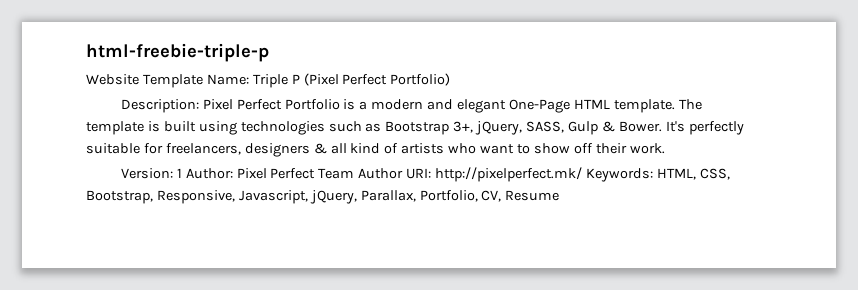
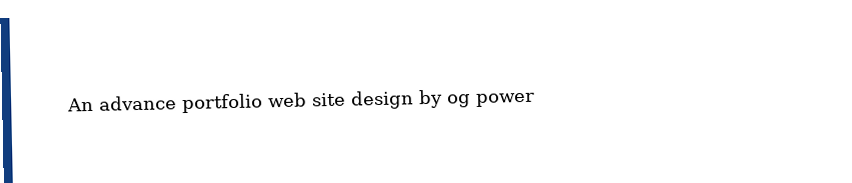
[86,43,269,62] [86,73,451,88] [120,99,702,113] [86,121,744,135] [86,143,665,157] [120,167,730,182] [86,190,560,204] html-freebie-triple-p // Website Template Name: Triple P (Pixel Perfect Portfolio) // Description: Pixel Perfect Portfolio is a modern and elegant One-Page HTML template. The template is built using technologies such as Bootstrap 3+, jQuery, SASS, Gulp & Bower. It's perfectly suitable for freelancers, designers & all kind of artists who want to show off their work. // Version: 1 Author: Pixel Perfect Team Author URI: http://pixelperfect.mk/ Keywords: HTML, CSS, Bootstrap, Responsive, Javascript, jQuery, Parallax, Portfolio, CV, Resume -> [67,89,535,114] An advance portfolio web site design by og power

